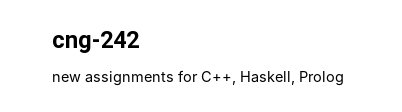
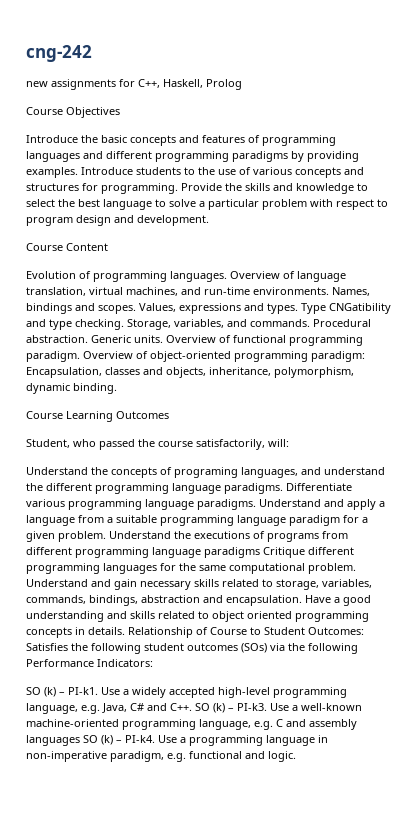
(344, 78) none -> [26,107,120,118] [26,135,336,146] [26,151,359,162] [26,167,364,178] [26,183,368,194] [26,199,388,210] [26,215,209,226] [26,243,108,251] [26,271,346,282] [26,287,370,296] [26,303,391,314] [26,319,371,330] [26,335,363,346] [26,351,365,362] [26,367,354,378] [26,383,117,394] [26,411,169,422] [26,439,289,450] [26,467,385,478] [26,483,352,494] [26,499,385,510] [26,515,368,526] [26,531,348,542] [26,547,354,558] [26,563,356,574] [26,579,372,590] [26,595,371,606] [26,611,369,622] [26,627,364,638] [26,643,358,654] [26,659,153,667] [26,687,347,698] [26,703,362,714] [26,719,357,730] [26,735,328,746] [26,751,296,762] // Course Objectives // Introduce the basic concepts and features of programming languages and different programming paradigms by providing examples. Introduce students to the use of various concepts and structures for programming. Provide the skills and knowledge to select the best language to solve a particular problem with respect to program design and development. // Course Content // Evolution of programming languages. Overview of language translation, virtual machines, and run-time environments. Names, bindings and scopes. Values, expressions and types. Type CNGatibility and type checking. Storage, variables, and commands. Procedural abstraction. Generic units. Overview of functional programming paradigm. Overview of object-oriented programming paradigm: Encapsulation, classes and objects, inheritance, polymorphism, dynamic binding. // Course Learning Outcomes // Student, who passed the course satisfactorily, will: // Understand the concepts of programing languages, and understand the different programming language paradigms. Differentiate various programming language paradigms. Understand and apply a language from a suitable programming language paradigm for a given problem. Understand the executions of programs from different programming language paradigms Critique different programming languages for the same computational problem. Understand and gain necessary skills related to storage, variables, commands, bindings, abstraction and encapsulation. Have a good understanding and skills related to object oriented programming concepts in details. Relationship of Course to Student Outcomes: Satisfies the following student outcomes (SOs) via the following Performance Indicators: // SO (k) – PI-k1. Use a widely accepted high-level programming language, e.g. Java, C# and C++. SO (k) – PI-k3. Use a well-known machine-oriented programming language, e.g. C and assembly languages SO (k) – PI-k4. Use a programming language in non-imperative paradigm, e.g. functional and logic.

